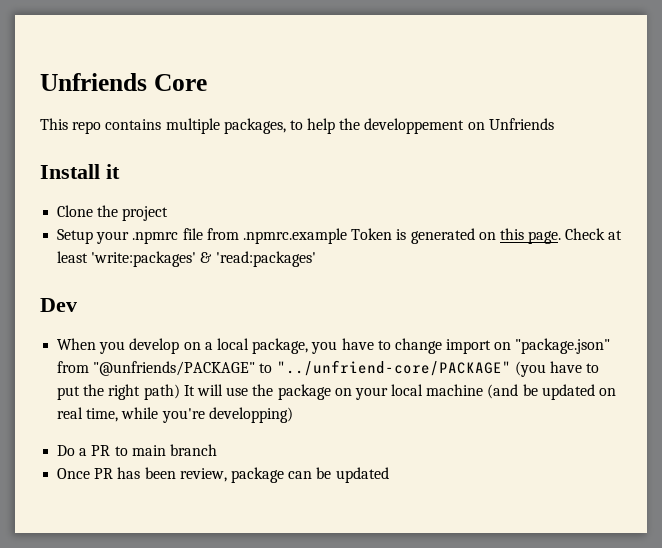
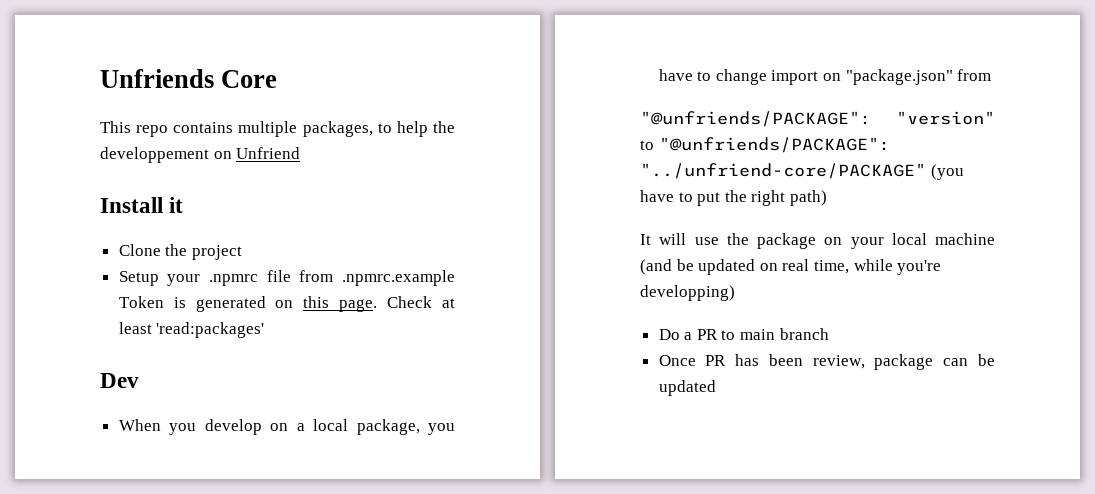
[488,118,554,130] Unfriends -> [236,147,301,159] Unfriend
[91,251,213,267] 'write:packages' & -> (152, 328) none
[93,361,273,376] "@unfriends/PACKAGE" to -> [640,111,995,127] [640,137,890,153] // "@unfriends/PACKAGE": "version" to "@unfriends/PACKAGE":
(180, 392) none -> (827, 198) //

